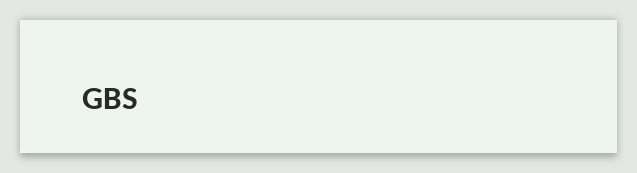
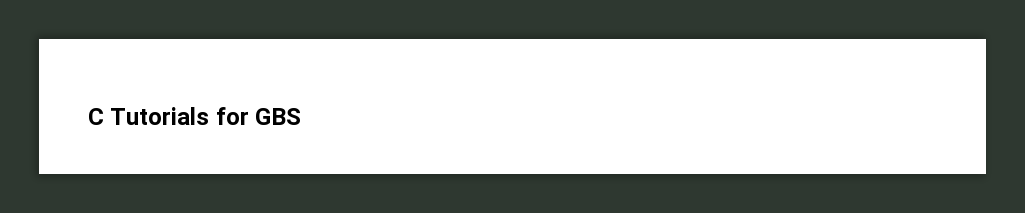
(82, 98) none -> [88,107,249,125] C Tutorials for

